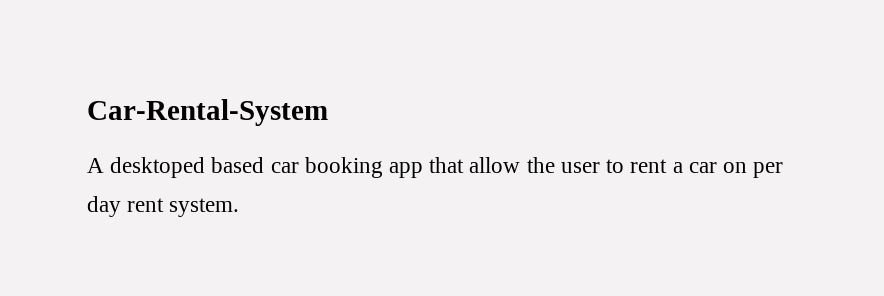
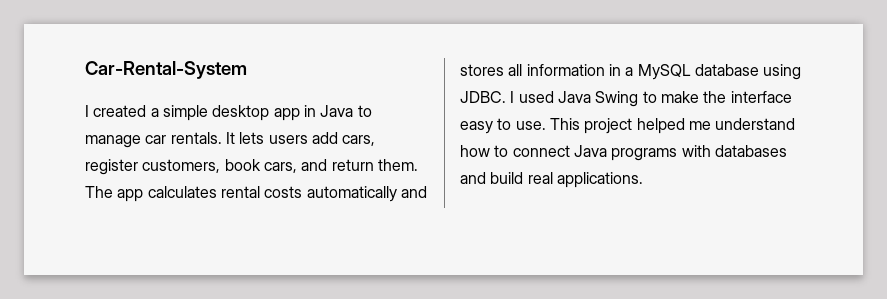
[87,157,784,178] [87,196,240,217] A desktoped based car booking app that allow the user to rent a car on per day rent system. -> [85,105,372,121] [85,132,376,148] [85,159,418,175] [85,186,427,202] [460,64,802,80] [460,91,792,107] [460,118,796,134] [460,145,787,161] [460,172,643,188] I created a simple desktop app in Java to manage car rentals. It lets users add cars, register customers, book cars, and return them. The app calculates rental costs automatically and stores all information in a MySQL database using JDBC. I used Java Swing to make the interface easy to use. This project helped me understand how to connect Java programs with databases and build real applications.

